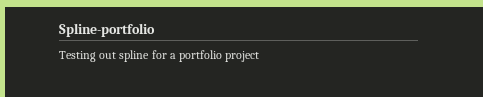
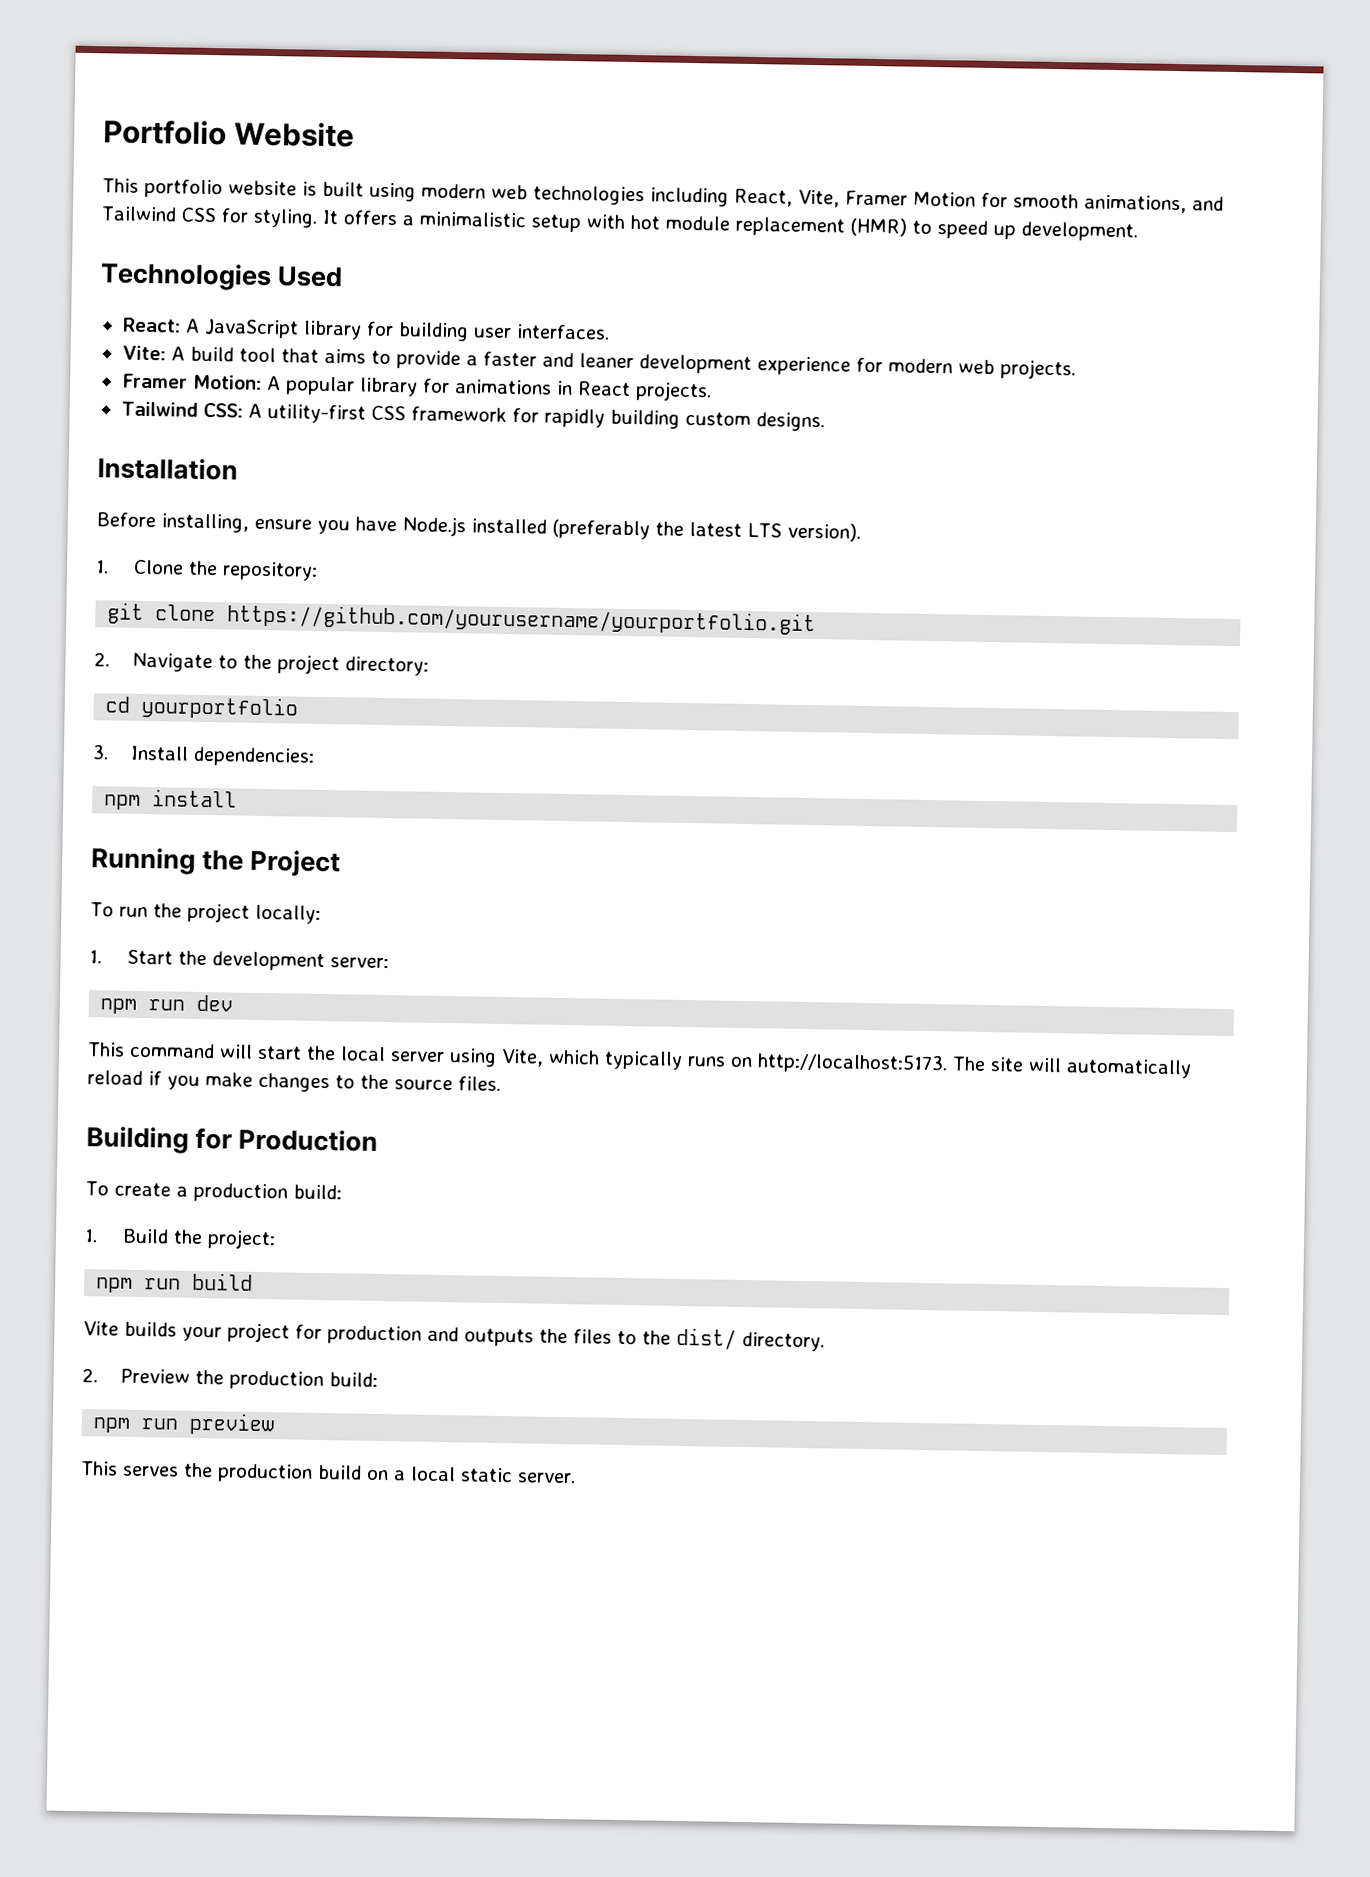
[59,23,155,37] [59,50,260,62] Spline-portfolio // Testing out spline for a portfolio project -> [103,119,356,148] [102,178,1224,214] [101,206,1138,242] [100,262,344,292] [121,317,610,342] [121,345,1076,380] [121,373,712,402] [120,401,825,432] [97,457,238,481] [96,512,861,542] [95,559,319,581] [107,602,817,636] [94,652,430,676] [105,695,299,720] [92,744,316,767] [104,789,238,810] [91,847,342,878] [90,902,321,924] [89,949,390,972] [100,994,234,1014] [87,1042,1192,1079] [87,1070,501,1093] [86,1126,379,1154] [85,1181,342,1203] [84,1228,277,1250] [96,1272,254,1293] [83,1321,825,1352] [82,1368,379,1391] [93,1412,276,1436] [81,1461,576,1484] Portfolio Website // This portfolio website is built using modern web technologies including React, Vite, Framer Motion for smooth animations, and Tailwind CSS for styling. It offers a minimalistic setup with hot module replacement (HMR) to speed up development. // Technologies Used // React: A JavaScript library for building user interfaces. // Vite: A build tool that aims to provide a faster and leaner development experience for modern web projects. // Framer Motion: A popular library for animations in React projects. // Tailwind CSS: A utility-first CSS framework for rapidly building custom designs. // Installation // Before installing, ensure you have Node.js installed (preferably the latest LTS version). // 1. Clone the repository: // git clone https://github.com/yourusername/yourportfolio.git // 2. Navigate to the project directory: // cd yourportfolio // 3. Install dependencies: // npm install // Running the Project // To run the project locally: // 1. Start the development server: // npm run dev // This command will start the local server using Vite, which typically runs on http://localhost:5173. The site will automatically reload if you make changes to the source files. // Building for Production // To create a production build: // 1. Build the project: // npm run build // Vite builds your project for production and outputs the files to the dist/ directory. // 2. Preview the production build: // npm run preview // This serves the production build on a local static server.

